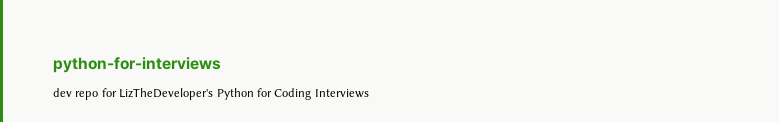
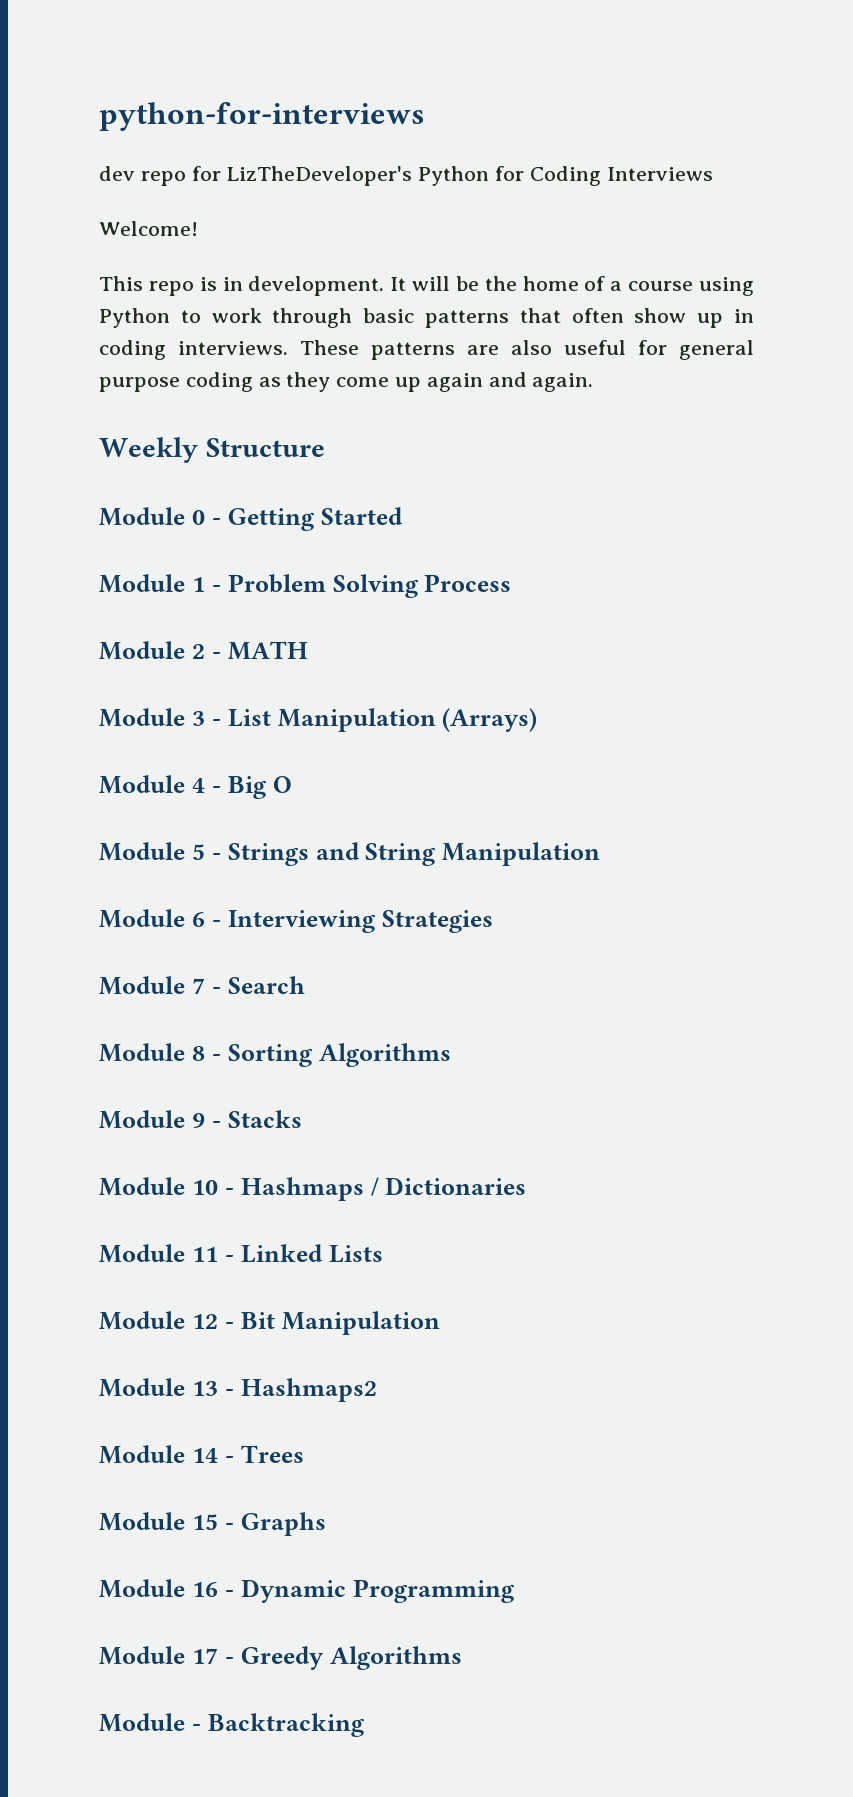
(369, 93) none -> [99,221,198,236] [99,276,754,296] [99,308,754,328] [99,340,754,360] [99,372,594,392] [99,437,325,463] [99,507,403,531] [99,574,512,598] [99,641,308,660] [99,708,538,732] [99,775,292,799] [99,842,601,866] [99,909,493,933] [99,976,305,995] [99,1043,451,1067] [99,1110,302,1129] [99,1177,527,1201] [99,1244,383,1263] [99,1311,440,1335] [99,1378,377,1402] [99,1445,304,1464] [99,1512,326,1536] [99,1579,515,1603] [99,1646,462,1670] [99,1713,365,1737] // Welcome! // This repo is in development. It will be the home of a course using Python to work through basic patterns that often show up in coding interviews. These patterns are also useful for general purpose coding as they come up again and again. // Weekly Structure // Module 0 - Getting Started // Module 1 - Problem Solving Process // Module 2 - MATH // Module 3 - List Manipulation (Arrays) // Module 4 - Big O // Module 5 - Strings and String Manipulation // Module 6 - Interviewing Strategies // Module 7 - Search // Module 8 - Sorting Algorithms // Module 9 - Stacks // Module 10 - Hashmaps / Dictionaries // Module 11 - Linked Lists // Module 12 - Bit Manipulation // Module 13 - Hashmaps2 // Module 14 - Trees // Module 15 - Graphs // Module 16 - Dynamic Programming // Module 17 - Greedy Algorithms // Module - Backtracking

